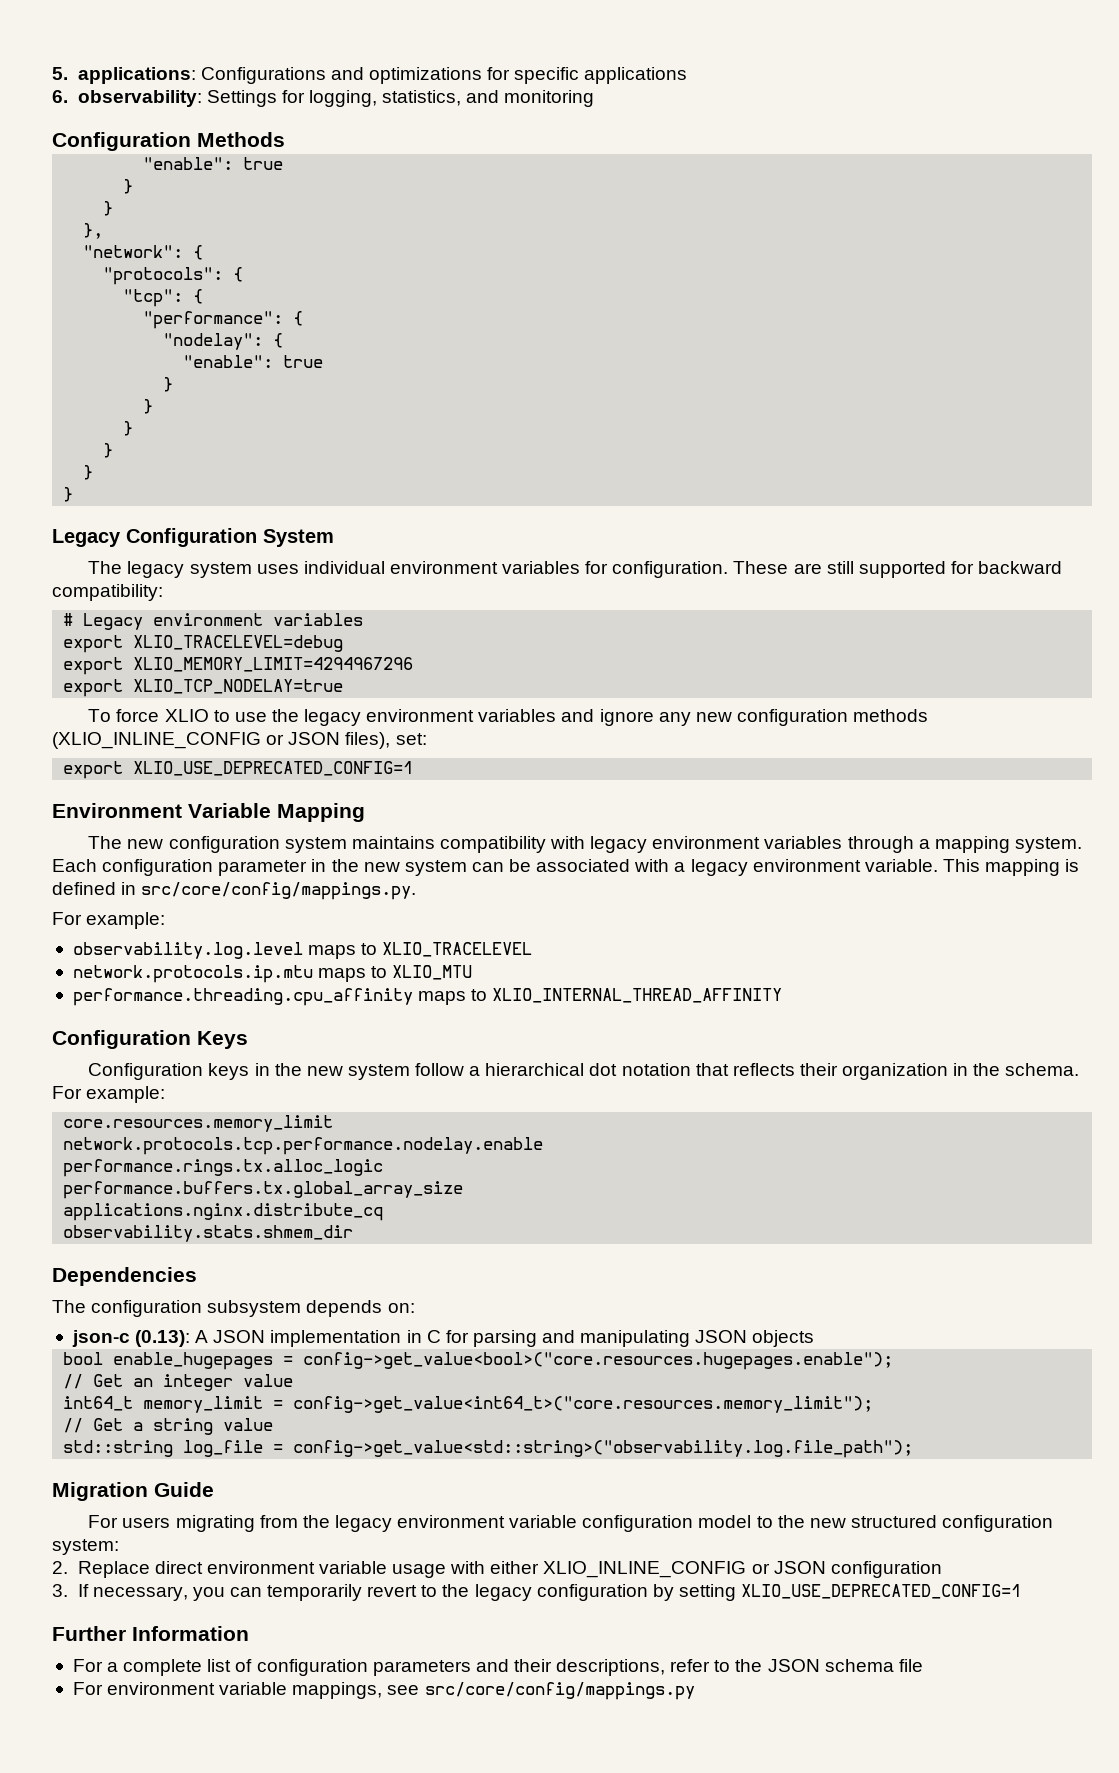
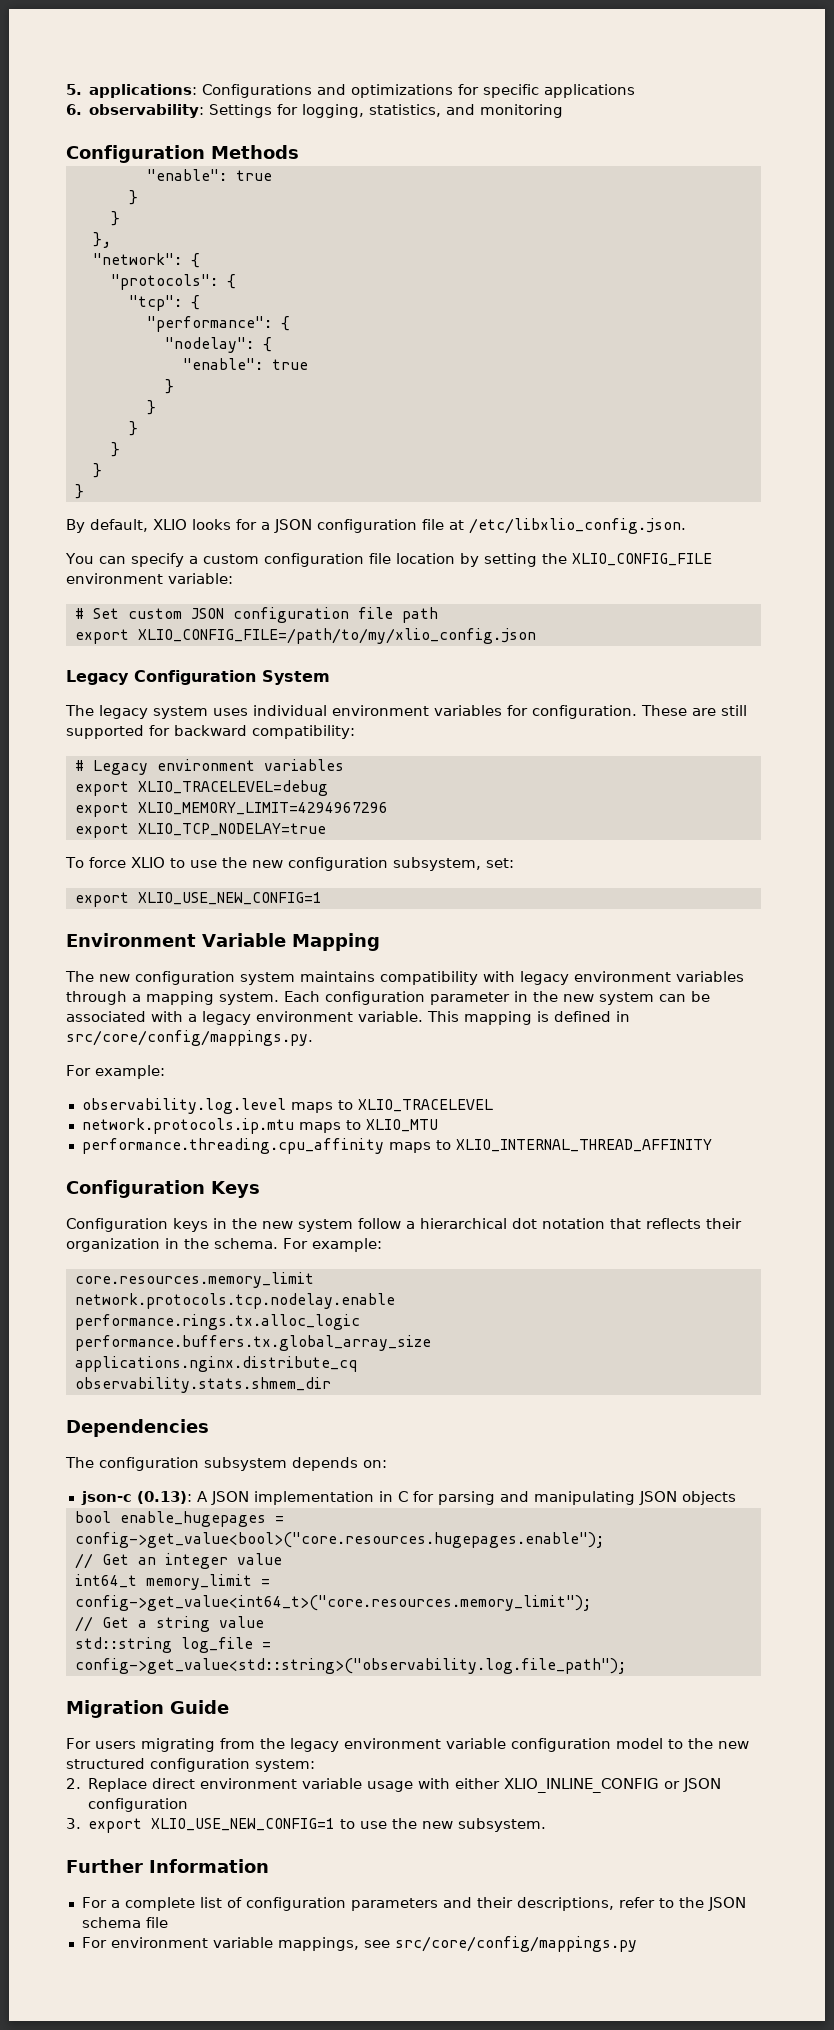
(74, 494) none -> [66,518,686,534] [65,553,712,567] [66,573,233,584] [74,607,438,623] [74,628,536,644] // By default, XLIO looks for a JSON configuration file at /etc/libxlio_config.json. // You can specify a custom configuration file location by setting the XLIO_CONFIG_FILE environment variable: // # Set custom JSON configuration file path // export XLIO_CONFIG_FILE=/path/to/my/xlio_config.json
[304,709,929,726] [52,732,391,749] legacy environment variables and ignore any new configuration methods (XLIO_INLINE_CONFIG or JSON files), -> [251,857,481,871] new configuration subsystem,
[133,761,414,776] XLIO_USE_DEPRECATED_CONFIG=1 -> [137,892,322,905] XLIO_USE_NEW_CONFIG=1
[63,1137,544,1155] network.protocols.tcp.performance.nodelay.enable -> [74,1293,395,1309] network.protocols.tcp.nodelay.enable
[77,1584,1022,1601] If necessary, you can temporarily revert to the legacy configuration by setting XLIO_USE_DEPRECATED_CONFIG=1 -> [88,1818,547,1833] export XLIO_USE_NEW_CONFIG=1 to use the new subsystem.

